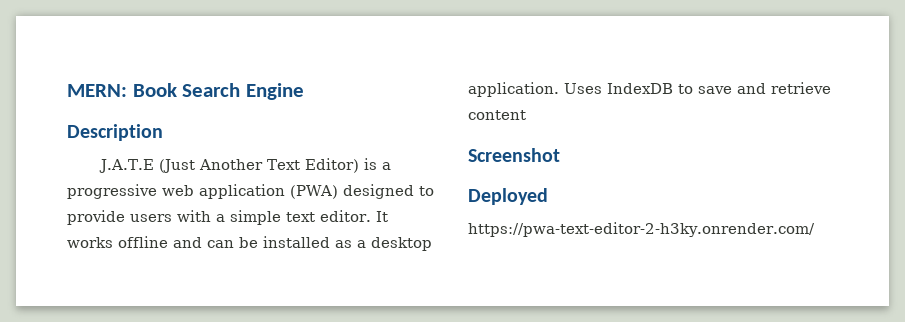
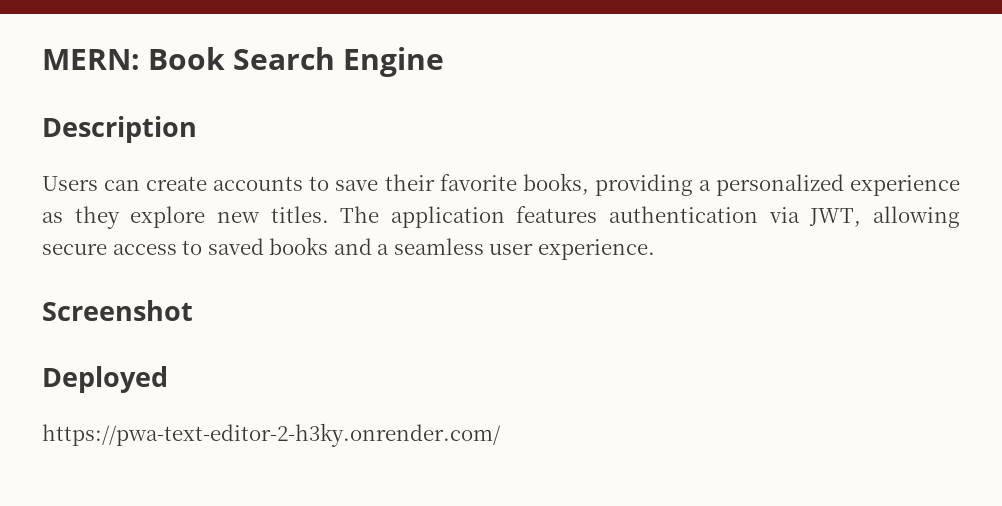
[99,158,392,173] [67,184,434,199] [67,210,388,225] [67,236,432,251] [468,82,831,97] [468,110,526,120] J.A.T.E (Just Another Text Editor) is a progressive web application (PWA) designed to provide users with a simple text editor. It works offline and can be installed as a desktop application. Uses IndexDB to save and retrieve content -> [42,173,960,196] [42,206,960,229] [42,237,655,260] Users can create accounts to save their favorite books, providing a personalized experience as they explore new titles. The application features authentication via JWT, allowing secure access to saved books and a seamless user experience.

